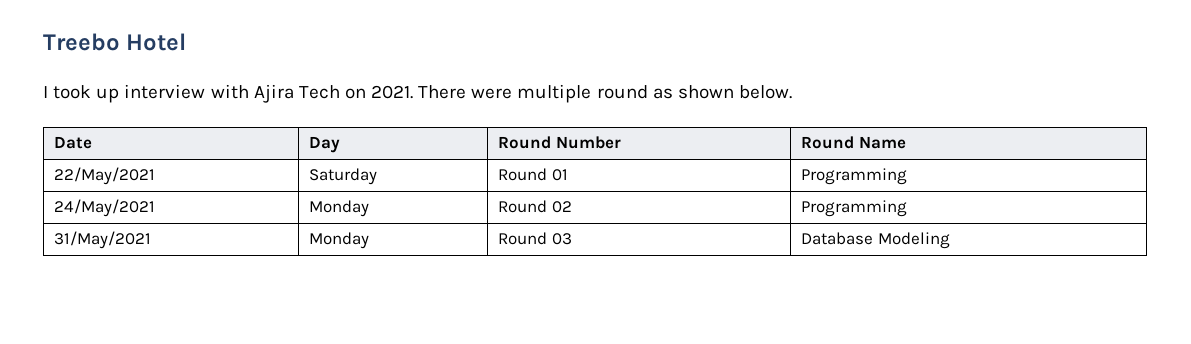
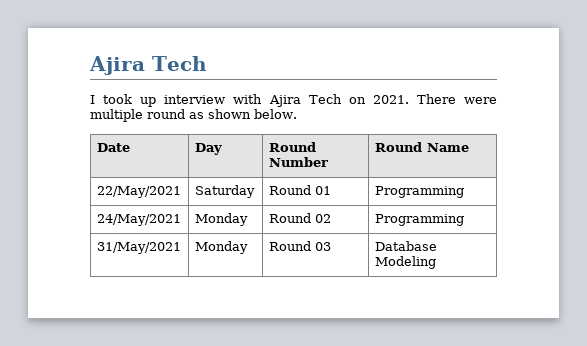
[43,33,187,51] Treebo Hotel -> [89,56,207,75] Ajira Tech

